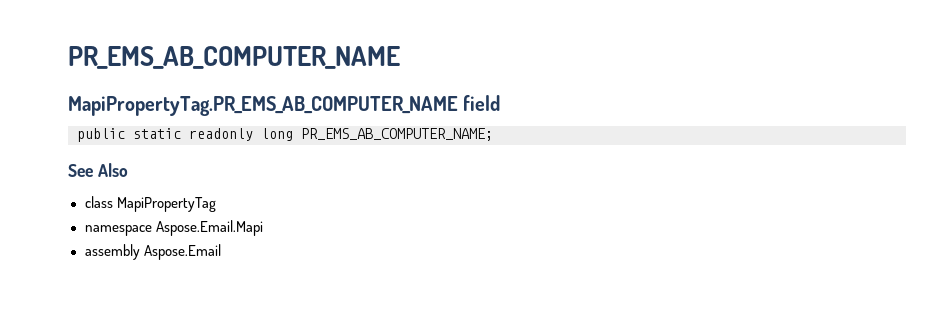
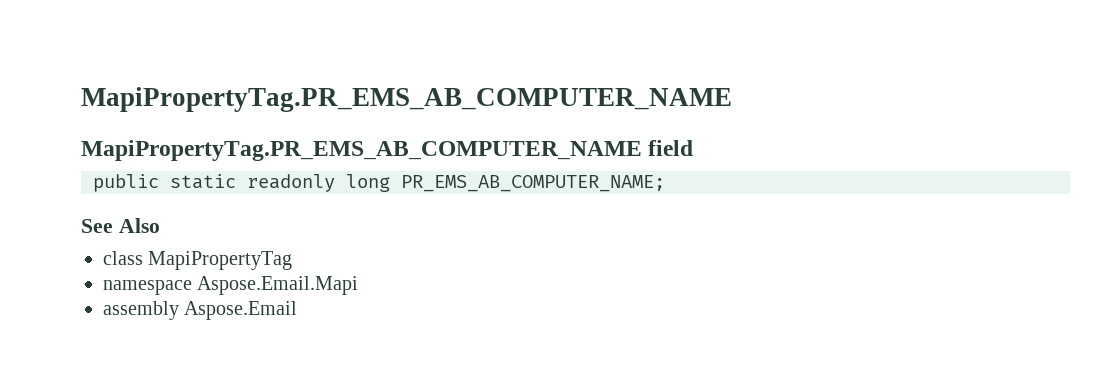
[68,46,400,69] PR_EMS_AB_COMPUTER_NAME -> [81,87,732,112] MapiPropertyTag.PR_EMS_AB_COMPUTER_NAME

